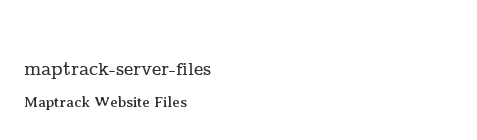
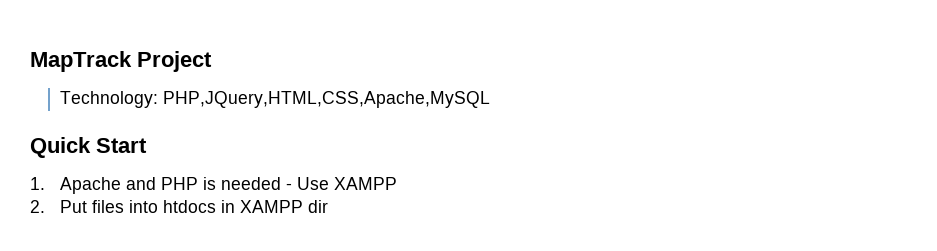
[24,62,211,79] [24,96,188,110] maptrack-server-files // Maptrack Website Files -> [30,51,212,72] [59,91,490,108] [30,137,147,158] [30,177,397,194] [30,200,328,213] MapTrack Project // Technology: PHP,JQuery,HTML,CSS,Apache,MySQL // Quick Start // 1. Apache and PHP is needed - Use XAMPP // 2. Put files into htdocs in XAMPP dir

